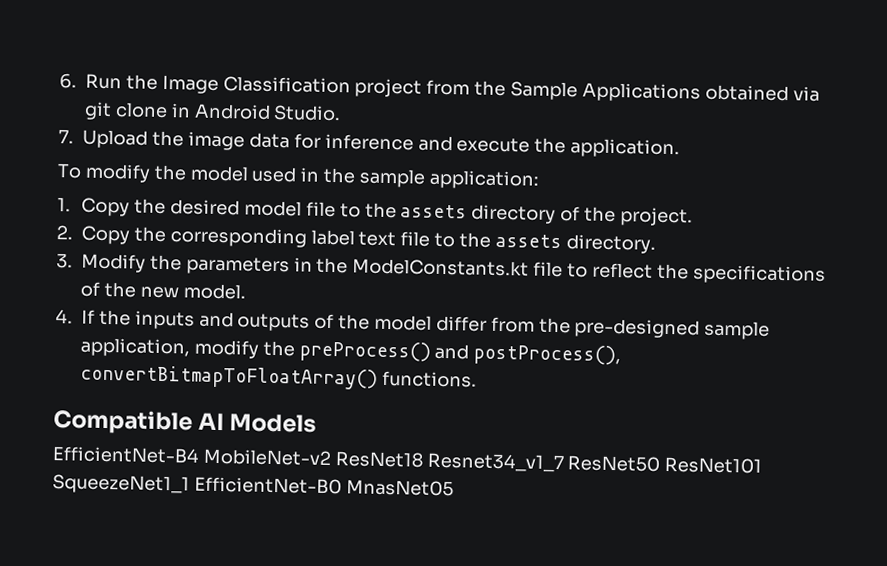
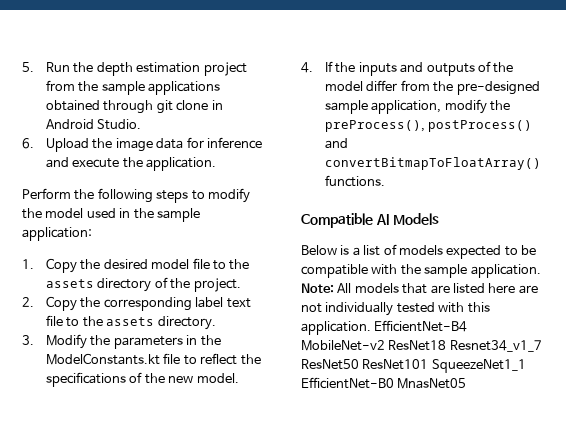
[59,73,77,89] 6. -> [22,62,34,72] 5.
[161,74,351,94] Image Classification -> [96,62,201,76] depth estimation
[510,81,820,103] Sample Applications obtained via -> [101,81,221,95] [46,100,154,114] sample applications obtained through
[58,129,74,144] 7. -> [22,138,34,149] 6.
[57,163,82,179] To -> [22,188,205,203] Perform the following steps to
[298,340,622,367] preProcess() and postProcess(), -> [325,120,533,132] [325,138,349,149] preProcess(), postProcess() and
(318, 423) none -> [301,244,536,259] [301,264,541,278] [301,283,538,294] [301,302,490,316] [301,321,371,335] Below is a list of models expected to be compatible with the sample application. Note: All models that are listed here are not individually tested with this application.

